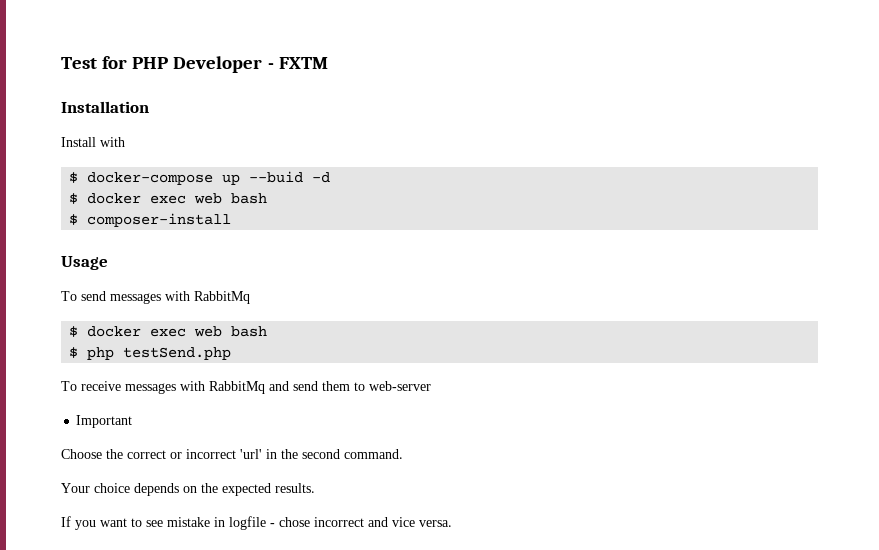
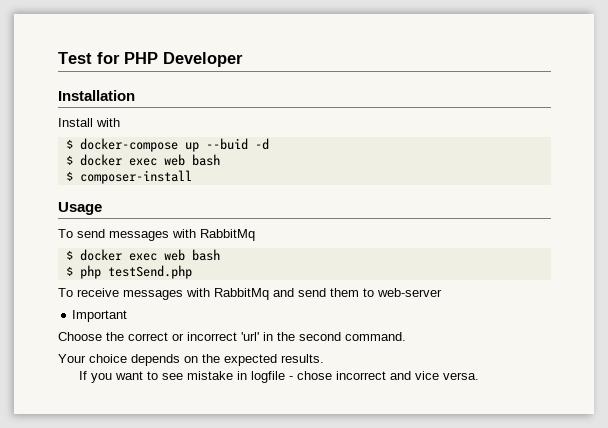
[267,57,328,69] - FXTM -> (243, 59) none

